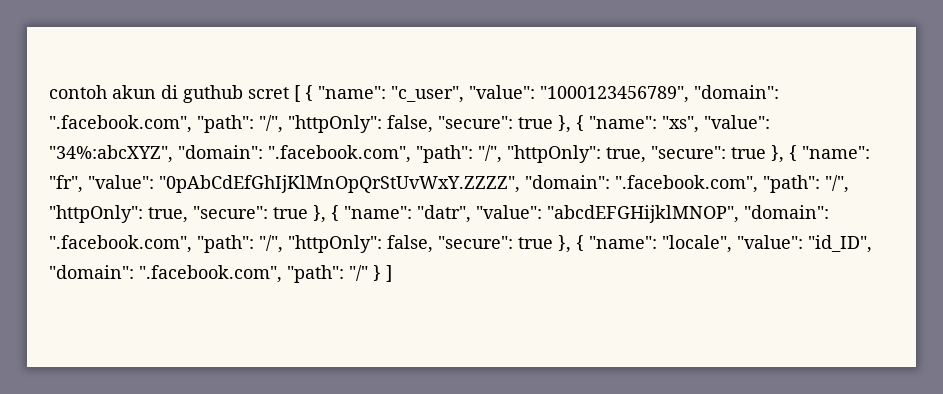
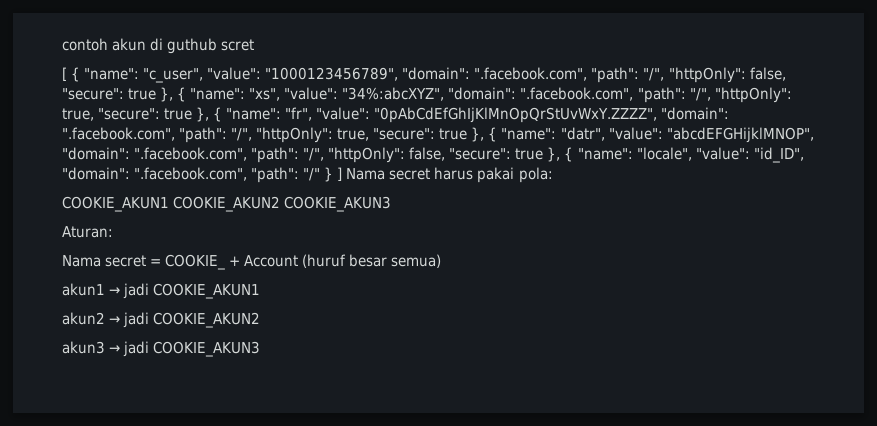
(289, 93) none -> (255, 45) //
(392, 273) none -> [346,167,553,183] [62,196,392,212] [62,226,113,238] [62,254,442,270] [62,283,261,299] [62,312,261,328] [62,341,261,357] Nama secret harus pakai pola: // COOKIE_AKUN1 COOKIE_AKUN2 COOKIE_AKUN3 // Aturan: // Nama secret = COOKIE_ + Account (huruf besar semua) // akun1 → jadi COOKIE_AKUN1 // akun2 → jadi COOKIE_AKUN2 // akun3 → jadi COOKIE_AKUN3

